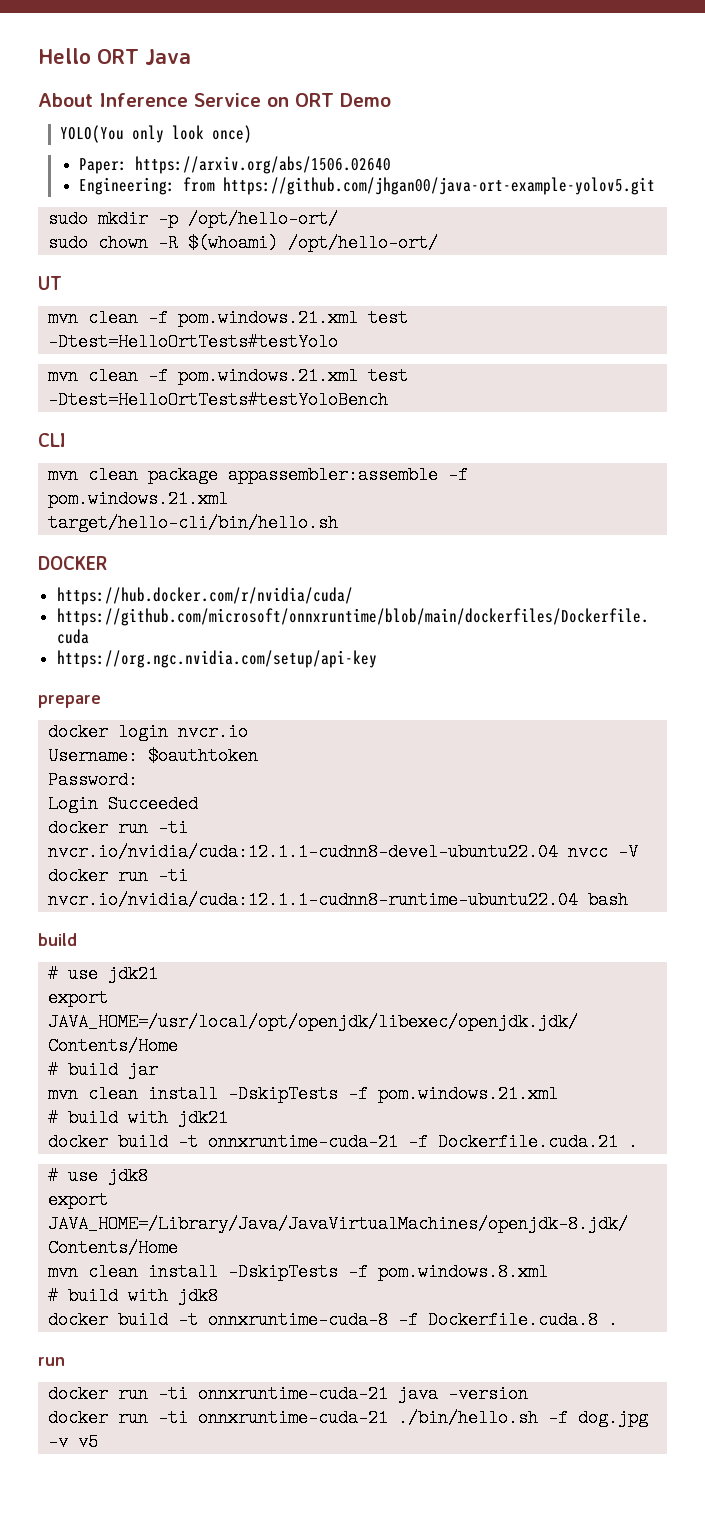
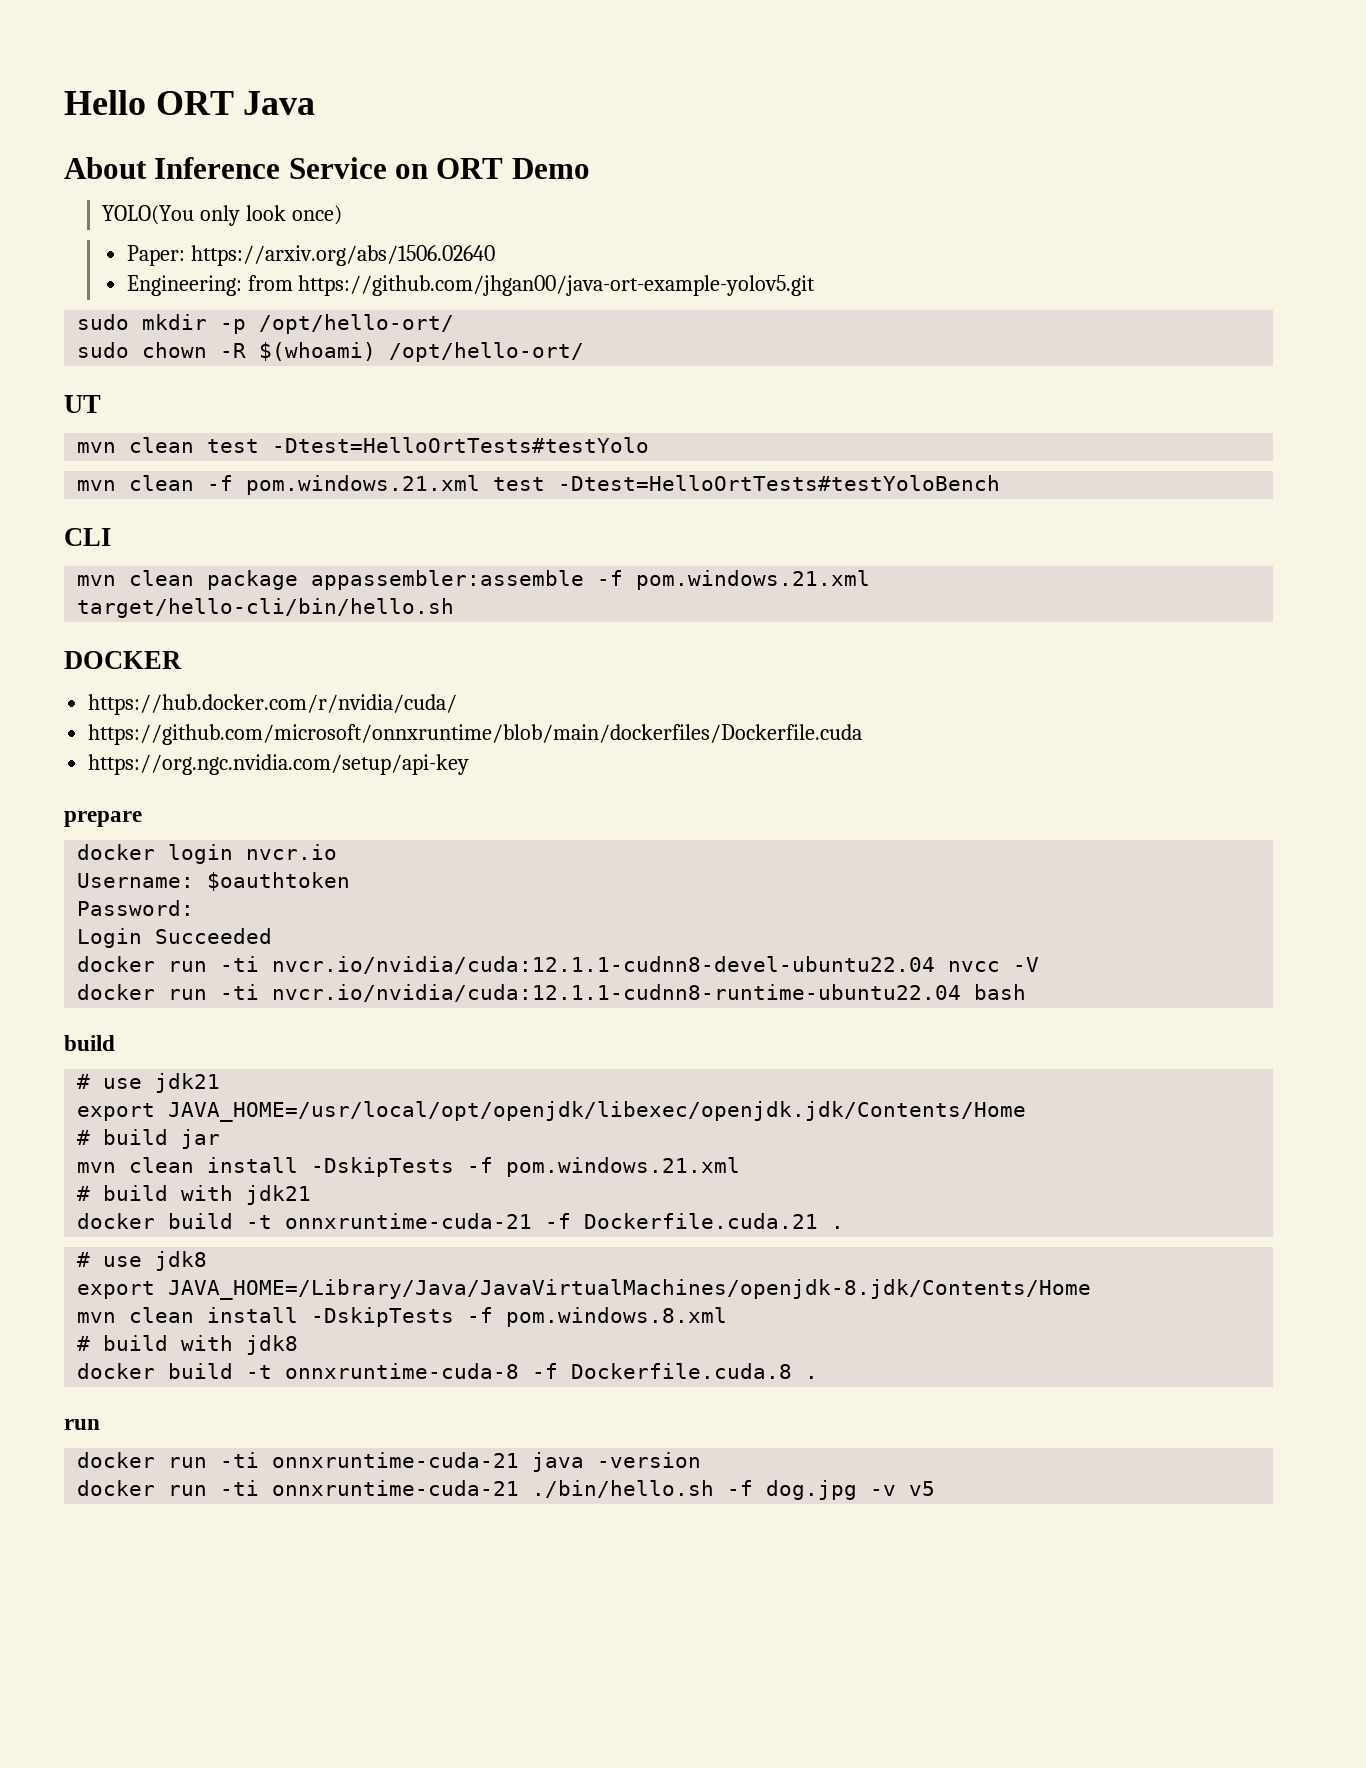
[148,309,359,327] -f pom.windows.21.xml -> (195, 445) none

